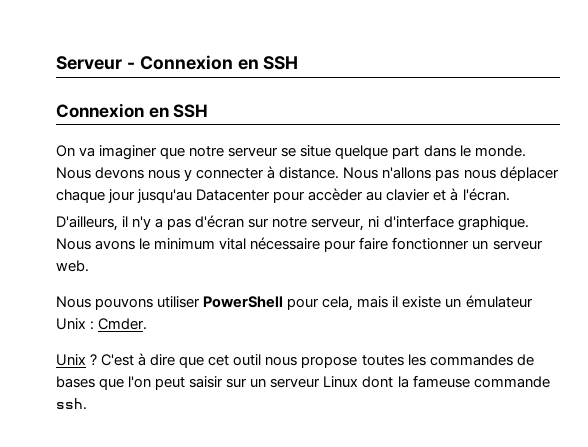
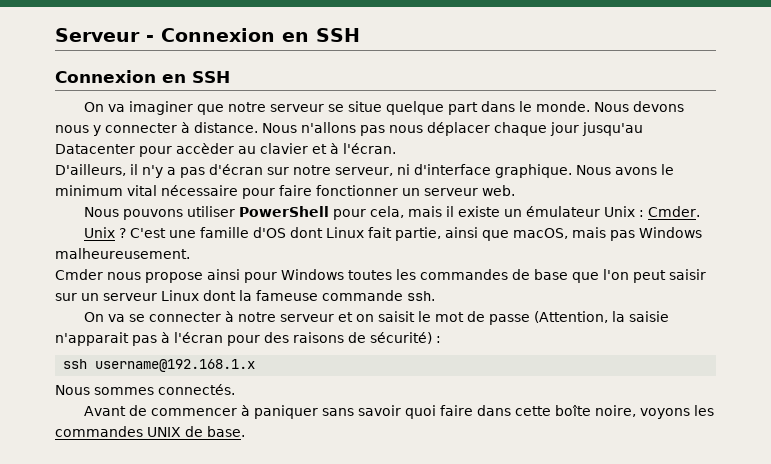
[138,353,358,368] à dire que cet outil nous propose -> [168,227,702,241] [55,248,190,259] [55,269,344,283] une famille d'OS dont Linux fait partie, ainsi que macOS, mais pas Windows malheureusement. // Cmder nous propose ainsi pour Windows
[56,376,95,388] bases -> [534,269,568,280] base
(87, 404) none -> [83,311,669,325] [55,332,441,346] [63,359,256,372] [55,384,235,395] [83,405,714,419] [55,426,245,437] // On va se connecter à notre serveur et on saisit le mot de passe (Attention, la saisie n'apparait pas à l'écran pour des raisons de sécurité) : // ssh username@192.168.1.x // Nous sommes connectés. // Avant de commencer à paniquer sans savoir quoi faire dans cette boîte noire, voyons les commandes UNIX de base.

